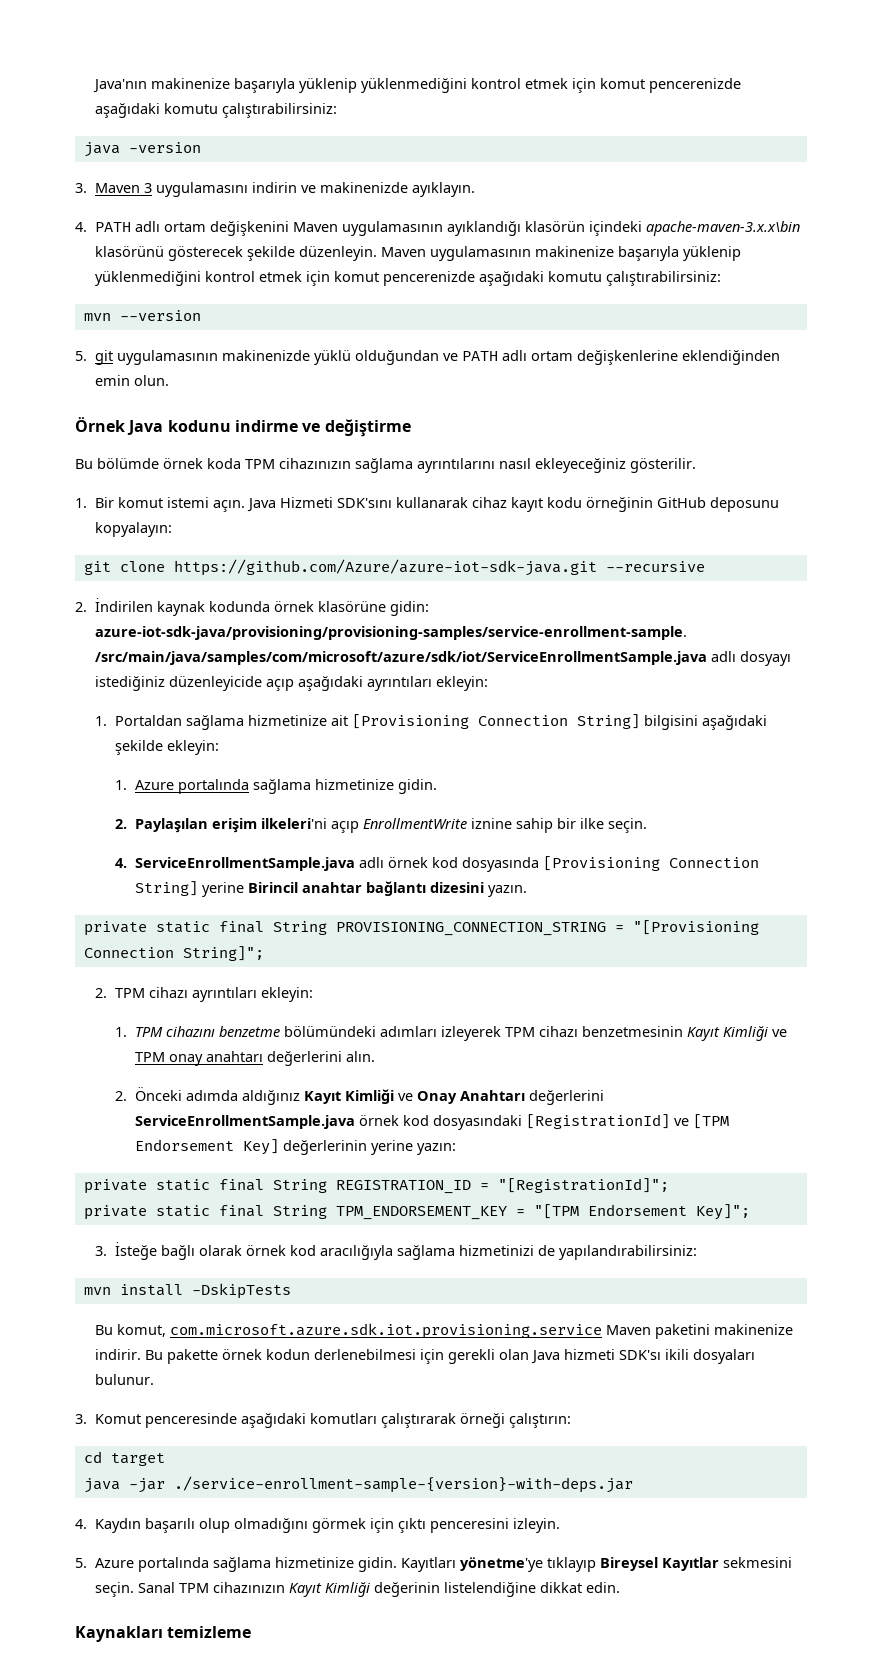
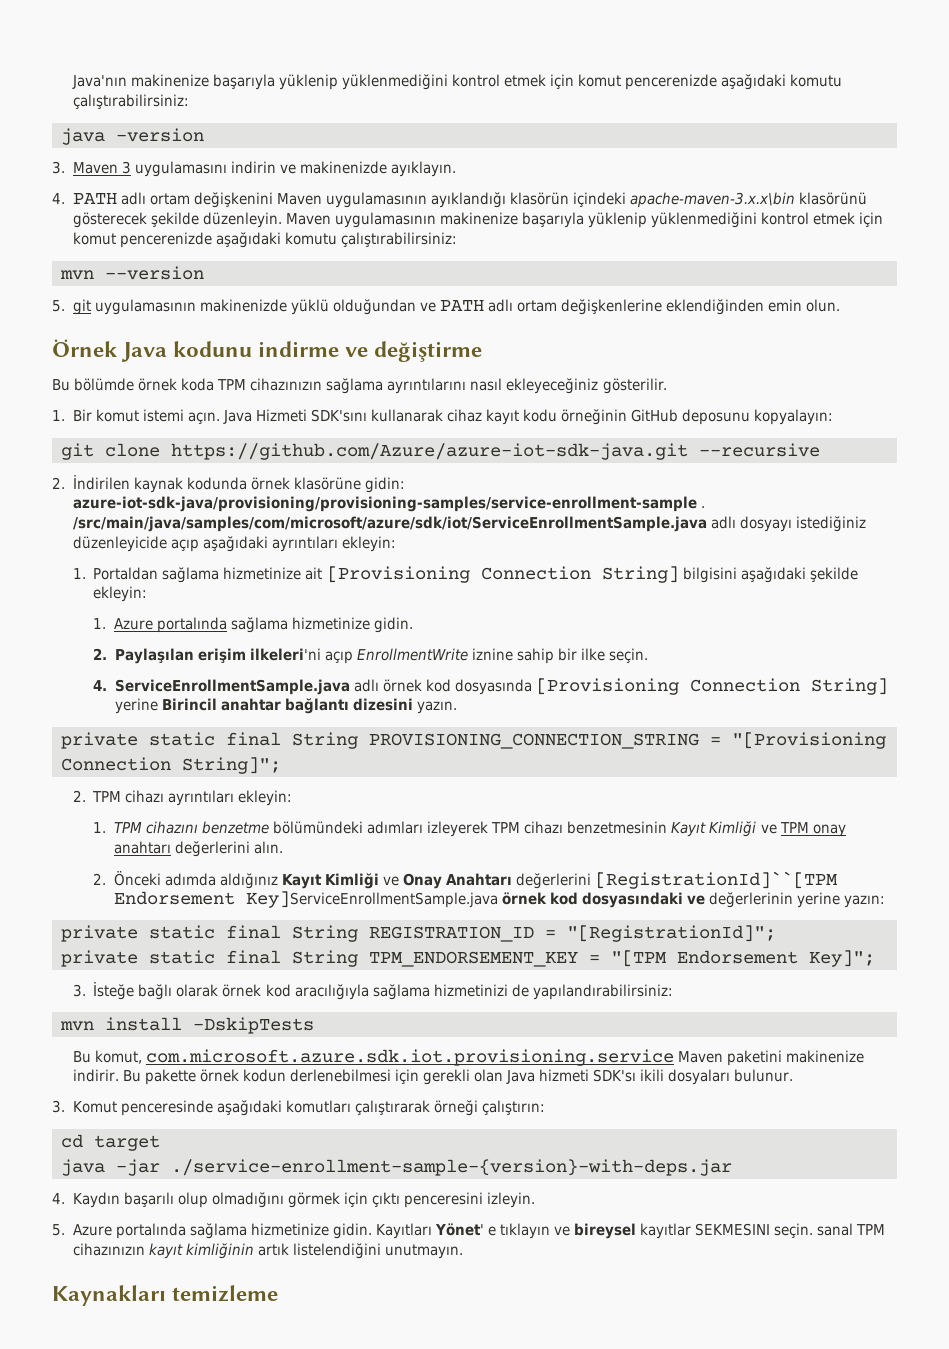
[95,626,688,640] azure-iot-sdk-java/provisioning/provisioning-samples/service-enrollment-sample. -> [72,496,705,512] azure-iot-sdk-java/provisioning/provisioning-samples/service-enrollment-sample .
[135,1114,730,1130] [135,1139,280,1155] ServiceEnrollmentSample.java örnek kod dosyasındaki [RegistrationId] ve [TPM Endorsement Key] -> [595,871,839,889] [113,891,706,908] [RegistrationId]``[TPM Endorsement Key]ServiceEnrollmentSample.java örnek kod dosyasındaki ve
[460,1557,793,1572] [95,1582,621,1597] yönetme'ye tıklayıp Bireysel Kayıtlar sekmesini seçin. Sanal TPM cihazınızın Kayıt Kimliği değerinin listelendiğine dikkat edin. -> [434,1223,886,1239] [72,1243,463,1259] Yönet' e tıklayın ve bireysel kayıtlar SEKMESINI seçin. sanal TPM cihazınızın kayıt kimliğinin artık listelendiğini unutmayın.

